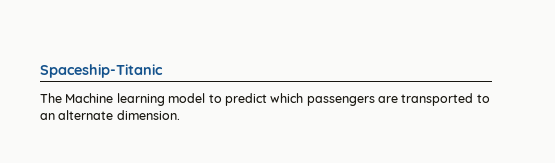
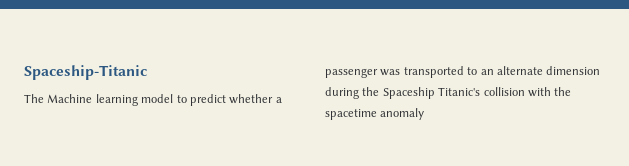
[270,93,490,106] [40,110,180,120] which passengers are transported to an alternate dimension. -> [229,94,282,104] [325,66,601,78] [325,87,572,99] [325,108,425,120] whether a passenger was transported to an alternate dimension during the Spaceship Titanic's collision with the spacetime anomaly

